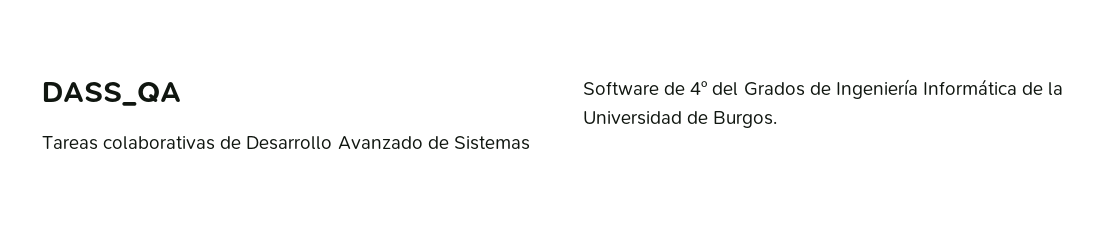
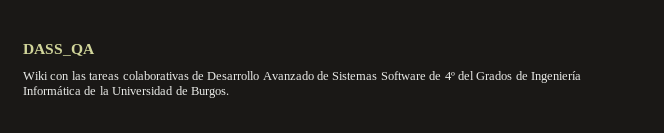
[42,136,98,150] Tareas -> [23,71,120,80] Wiki con las tareas

